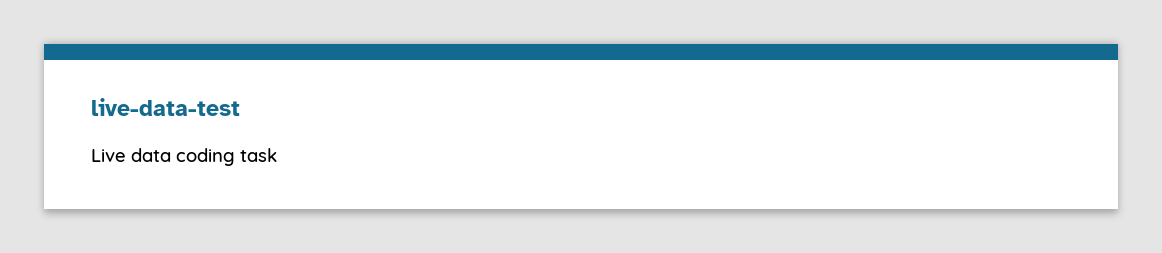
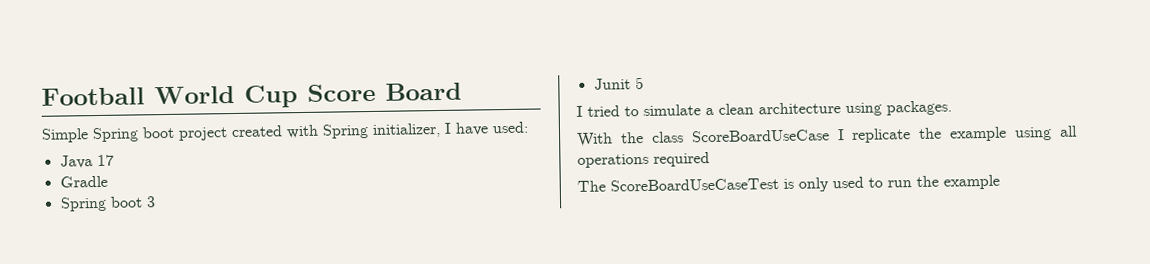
[91,98,240,116] [91,148,277,166] live-data-test // Live data coding task -> [41,82,462,108] [41,121,529,143] [59,154,114,169] [59,175,108,188] [59,196,156,212] [593,76,644,90] [576,100,952,117] [577,125,1078,147] [577,152,710,168] [577,174,1000,192] Football World Cup Score Board // Simple Spring boot project created with Spring initializer, I have used: // Java 17 // Gradle // Spring boot 3 // Junit 5 // I tried to simulate a clean architecture using packages. // With the class ScoreBoardUseCase I replicate the example using all operations required // The ScoreBoardUseCaseTest is only used to run the example

